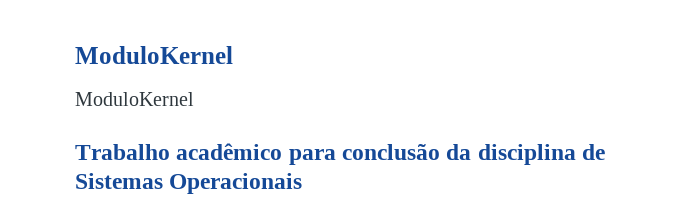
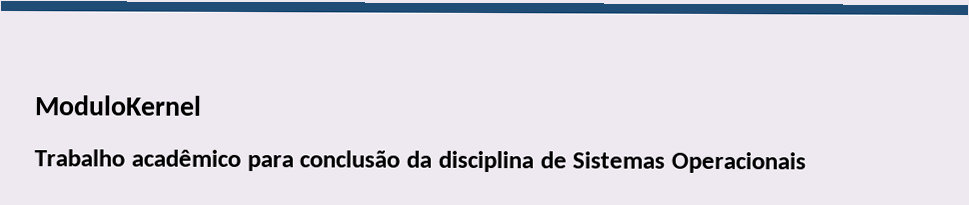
[75,46,233,64] [75,92,194,106] ModuloKernel // ModuloKernel -> [34,95,202,116] ModuloKernel

